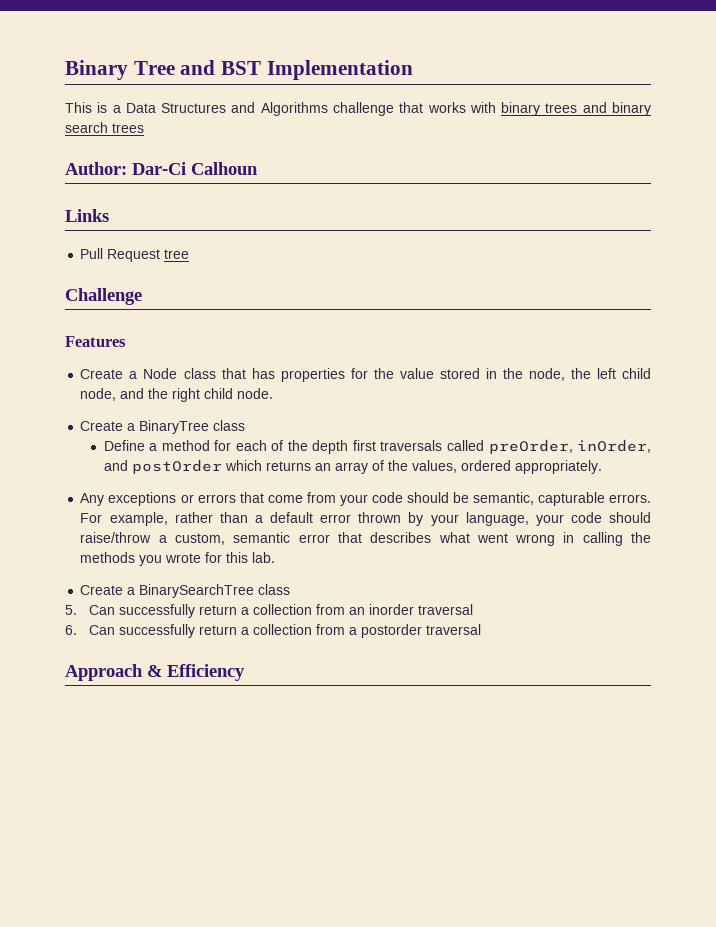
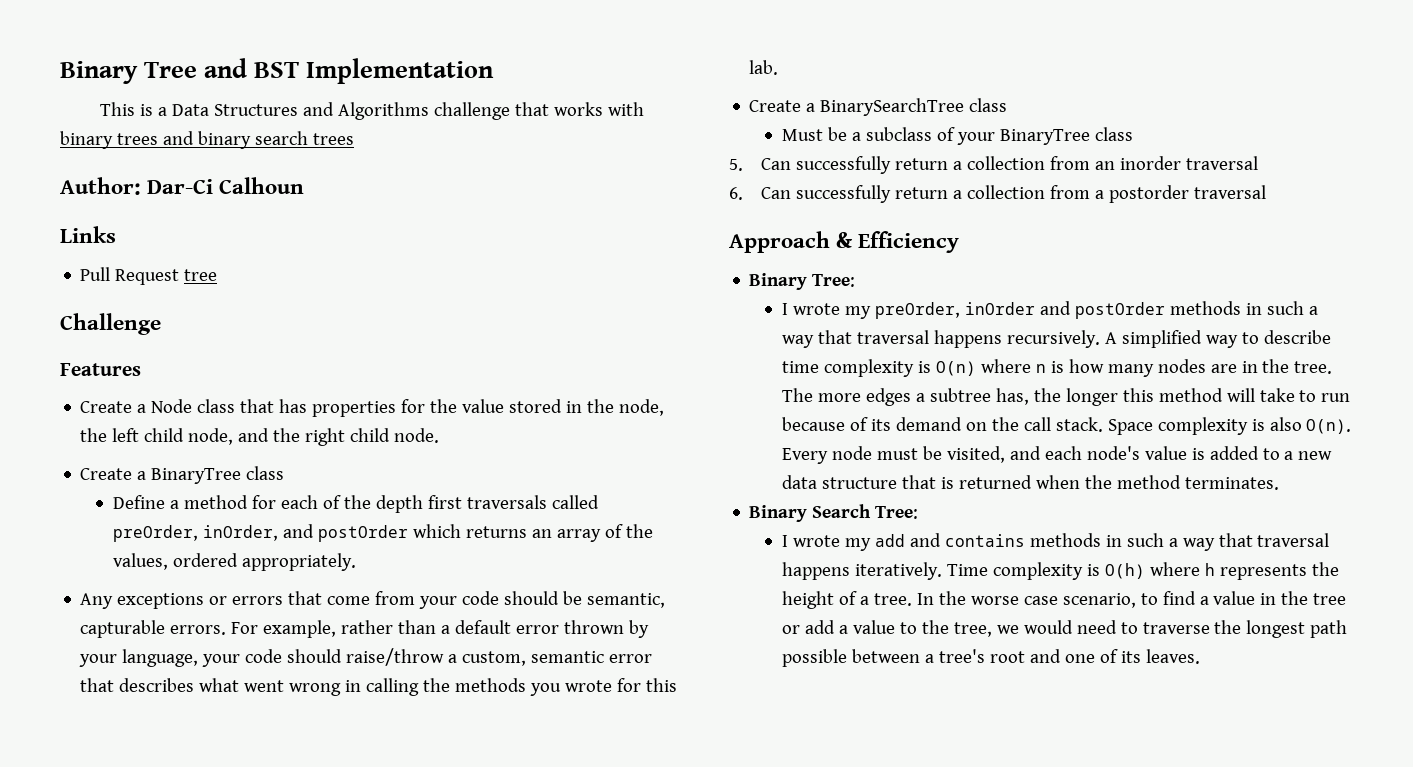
(291, 589) none -> [781,127,1133,145] // Must be a subclass of your BinaryTree class
(245, 672) none -> [749,273,856,290] [781,301,1318,319] [781,330,1331,348] [781,359,1333,377] [781,388,1351,406] [781,417,1352,435] [781,446,1333,464] [781,475,1279,490] [749,504,919,522] [781,533,1330,551] [781,562,1339,580] [781,591,1347,609] [781,620,1348,638] [781,649,1200,667] // Binary Tree: // I wrote my preOrder, inOrder and postOrder methods in such a way that traversal happens recursively. A simplified way to describe time complexity is O(n) where n is how many nodes are in the tree. The more edges a subtree has, the longer this method will take to run because of its demand on the call stack. Space complexity is also O(n). Every node must be visited, and each node's value is added to a new data structure that is returned when the method terminates. // Binary Search Tree: // I wrote my add and contains methods in such a way that traversal happens iteratively. Time complexity is O(h) where h represents the height of a tree. In the worse case scenario, to find a value in the tree or add a value to the tree, we would need to traverse the longest path possible between a tree's root and one of its leaves.

